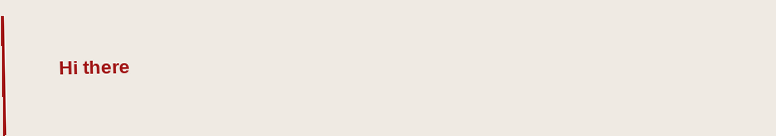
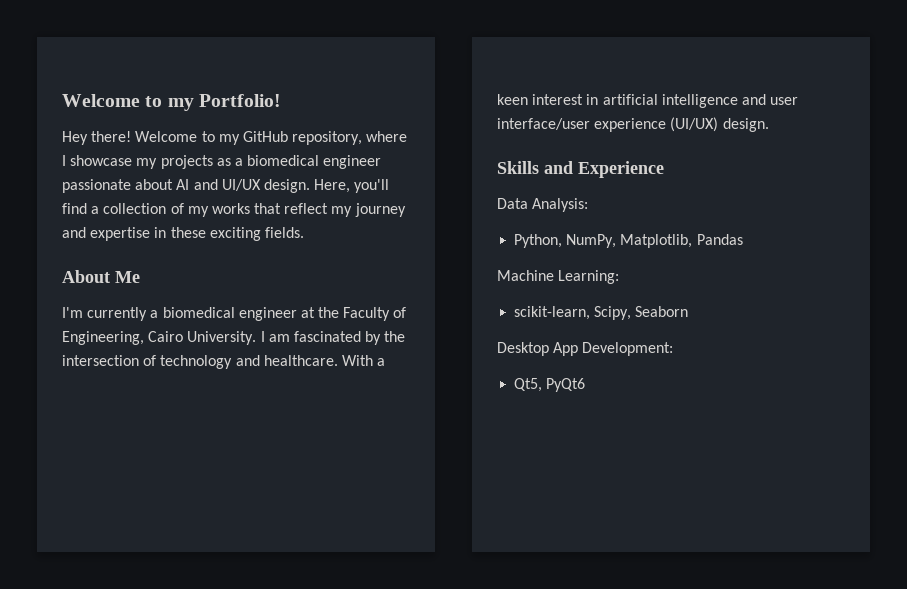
[58,60,132,75] Hi there -> [62,94,281,111] [62,131,408,145] [62,155,382,169] [62,179,390,193] [62,203,406,217] [62,227,304,241] [62,270,140,283] [62,307,407,321] [62,331,406,345] [62,355,386,369] [497,94,799,108] [497,117,769,132] [497,161,664,178] [497,198,589,212] [514,234,743,248] [497,270,620,284] [514,306,689,320] [497,342,674,356] [514,378,586,392] Welcome to my Portfolio! // Hey there! Welcome to my GitHub repository, where I showcase my projects as a biomedical engineer passionate about AI and UI/UX design. Here, you'll find a collection of my works that reflect my journey and expertise in these exciting fields. // About Me // I'm currently a biomedical engineer at the Faculty of Engineering, Cairo University. I am fascinated by the intersection of technology and healthcare. With a keen interest in artificial intelligence and user interface/user experience (UI/UX) design. // Skills and Experience // Data Analysis: // Python, NumPy, Matplotlib, Pandas // Machine Learning: // scikit-learn, Scipy, Seaborn // Desktop App Development: // Qt5, PyQt6

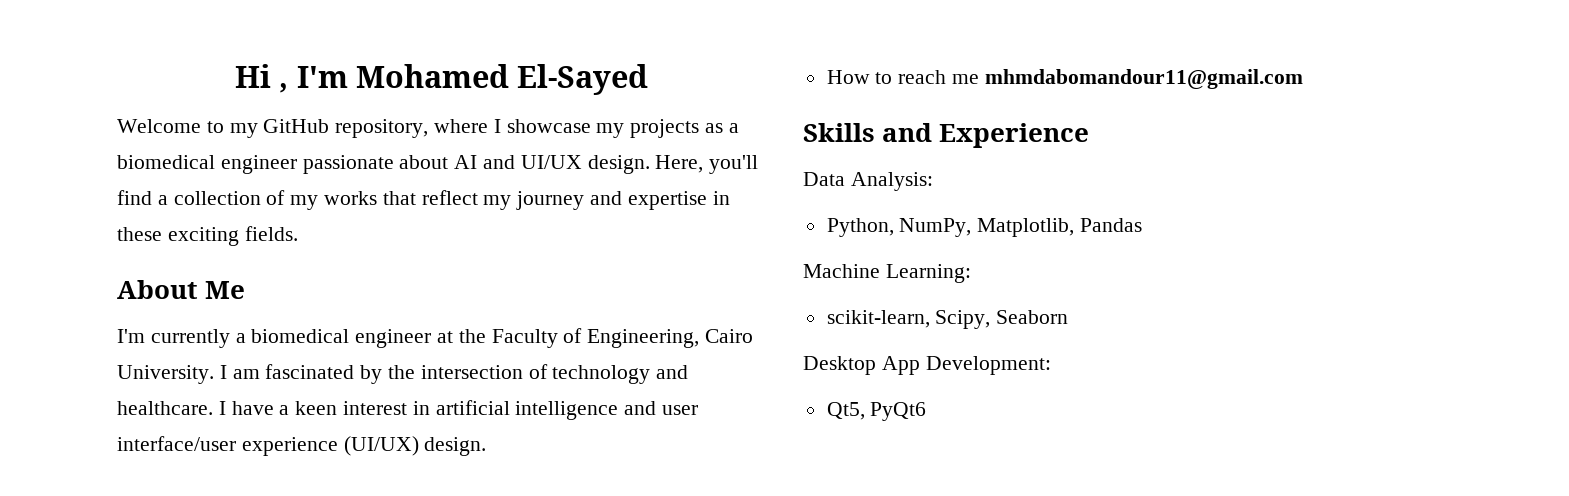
[62,94,281,111] [62,131,132,145] Welcome to my Portfolio! // Hey there! -> [235,64,648,95] Hi , I'm Mohamed El-Sayed //
[341,355,373,366] With -> [218,401,274,415] I have
(769, 125) none -> [826,69,1303,89] // How to reach me mhmdabomandour11@gmail.com

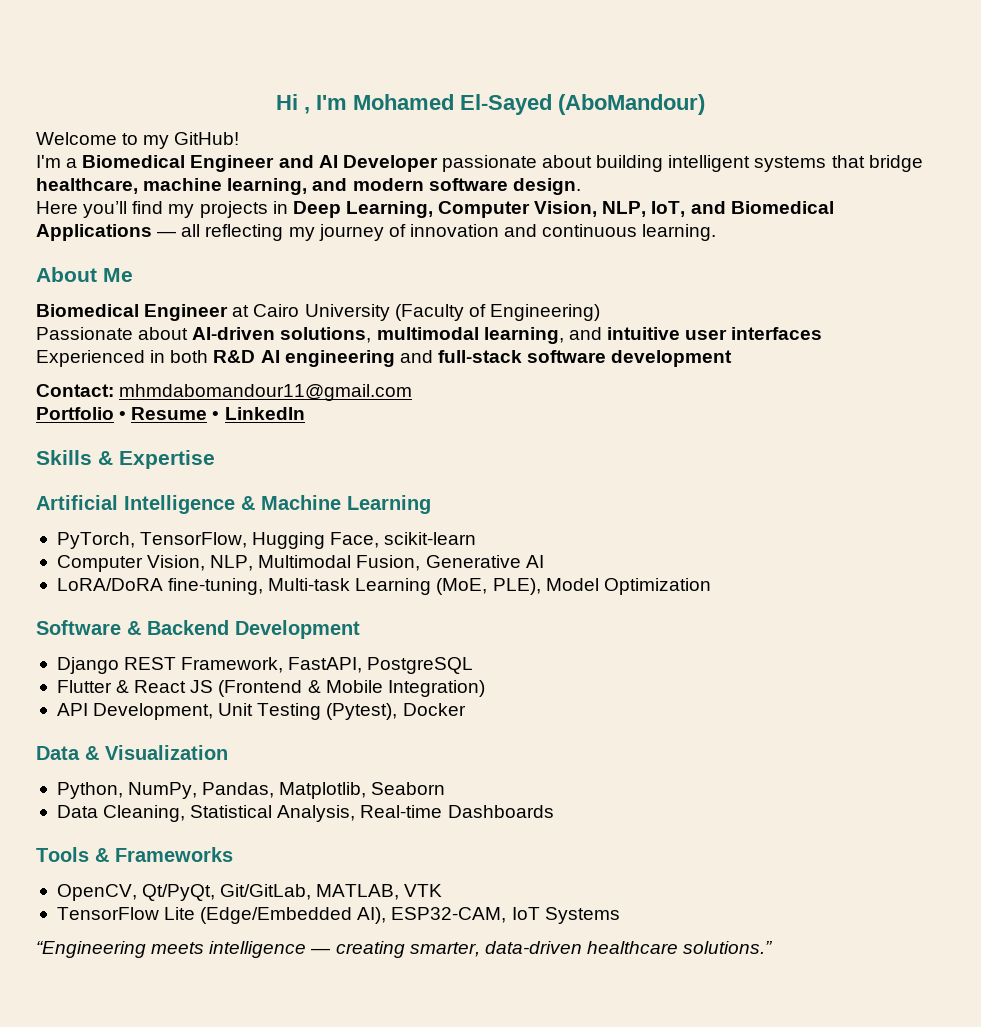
(648, 79) none -> [558,94,705,115] (AboMandour)
[263,119,739,138] [117,155,759,174] [117,190,730,210] [117,226,298,246] [117,280,246,299] [117,328,754,348] [117,364,689,384] [117,400,699,420] [117,436,487,456] [826,69,1303,89] [803,123,1090,148] [803,172,933,191] GitHub repository, where I showcase my projects as a biomedical engineer passionate about AI and UI/UX design. Here, you'll find a collection of my works that reflect my journey and expertise in these exciting fields. // About Me // I'm currently a biomedical engineer at the Faculty of Engineering, Cairo University. I am fascinated by the intersection of technology and healthcare. I have a keen interest in artificial intelligence and user interface/user experience (UI/UX) design. // How to reach me mhmdabomandour11@gmail.com // Skills and Experience // Data Analysis: -> [174,132,240,145] [36,155,923,172] [36,178,581,195] [36,201,834,218] [36,224,717,241] [36,267,133,282] [36,304,600,321] [36,327,823,344] [36,350,733,367] [36,384,413,401] [36,407,305,420] [36,450,215,469] [36,495,431,514] [56,532,477,549] [56,555,544,572] [56,578,711,595] [36,620,360,639] [56,657,474,674] [56,680,485,697] [56,703,466,720] [36,745,228,760] GitHub! // I'm a Biomedical Engineer and AI Developer passionate about building intelligent systems that bridge healthcare, machine learning, and modern software design. // Here you’ll find my projects in Deep Learning, Computer Vision, NLP, IoT, and Biomedical Applications — all reflecting my journey of innovation and continuous learning. // About Me // Biomedical Engineer at Cairo University (Faculty of Engineering) // Passionate about AI-driven solutions, multimodal learning, and intuitive user interfaces // Experienced in both R&D AI engineering and full-stack software development // Contact: mhmdabomandour11@gmail.com // Portfolio • Resume • LinkedIn // Skills & Expertise // Artificial Intelligence & Machine Learning // PyTorch, TensorFlow, Hugging Face, scikit-learn // Computer Vision, NLP, Multimodal Fusion, Generative AI // LoRA/DoRA fine-tuning, Multi-task Learning (MoE, PLE), Model Optimization // Software & Backend Development // Django REST Framework, FastAPI, PostgreSQL // Flutter & React JS (Frontend & Mobile Integration) // API Development, Unit Testing (Pytest), Docker // Data & Visualization
[977,218,1143,237] [803,264,971,283] [826,310,1069,329] [803,356,1051,375] [826,402,927,421] Matplotlib, Pandas // Machine Learning: // scikit-learn, Scipy, Seaborn // Desktop App Development: // Qt5, PyQt6 -> [202,782,446,799] [56,805,554,822] [36,847,233,862] [56,884,443,901] [56,907,620,924] [36,941,774,958] Pandas, Matplotlib, Seaborn // Data Cleaning, Statistical Analysis, Real-time Dashboards // Tools & Frameworks // OpenCV, Qt/PyQt, Git/GitLab, MATLAB, VTK // TensorFlow Lite (Edge/Embedded AI), ESP32-CAM, IoT Systems // “Engineering meets intelligence — creating smarter, data-driven healthcare solutions.”

